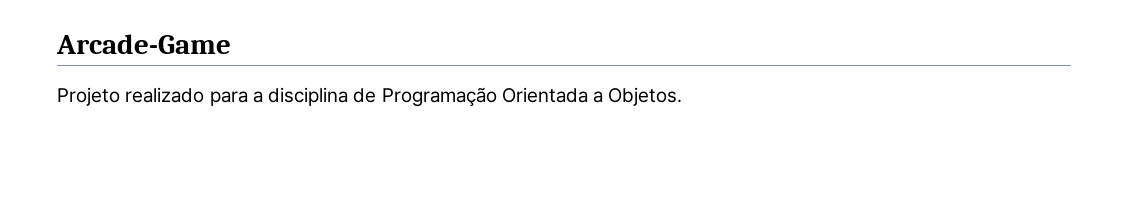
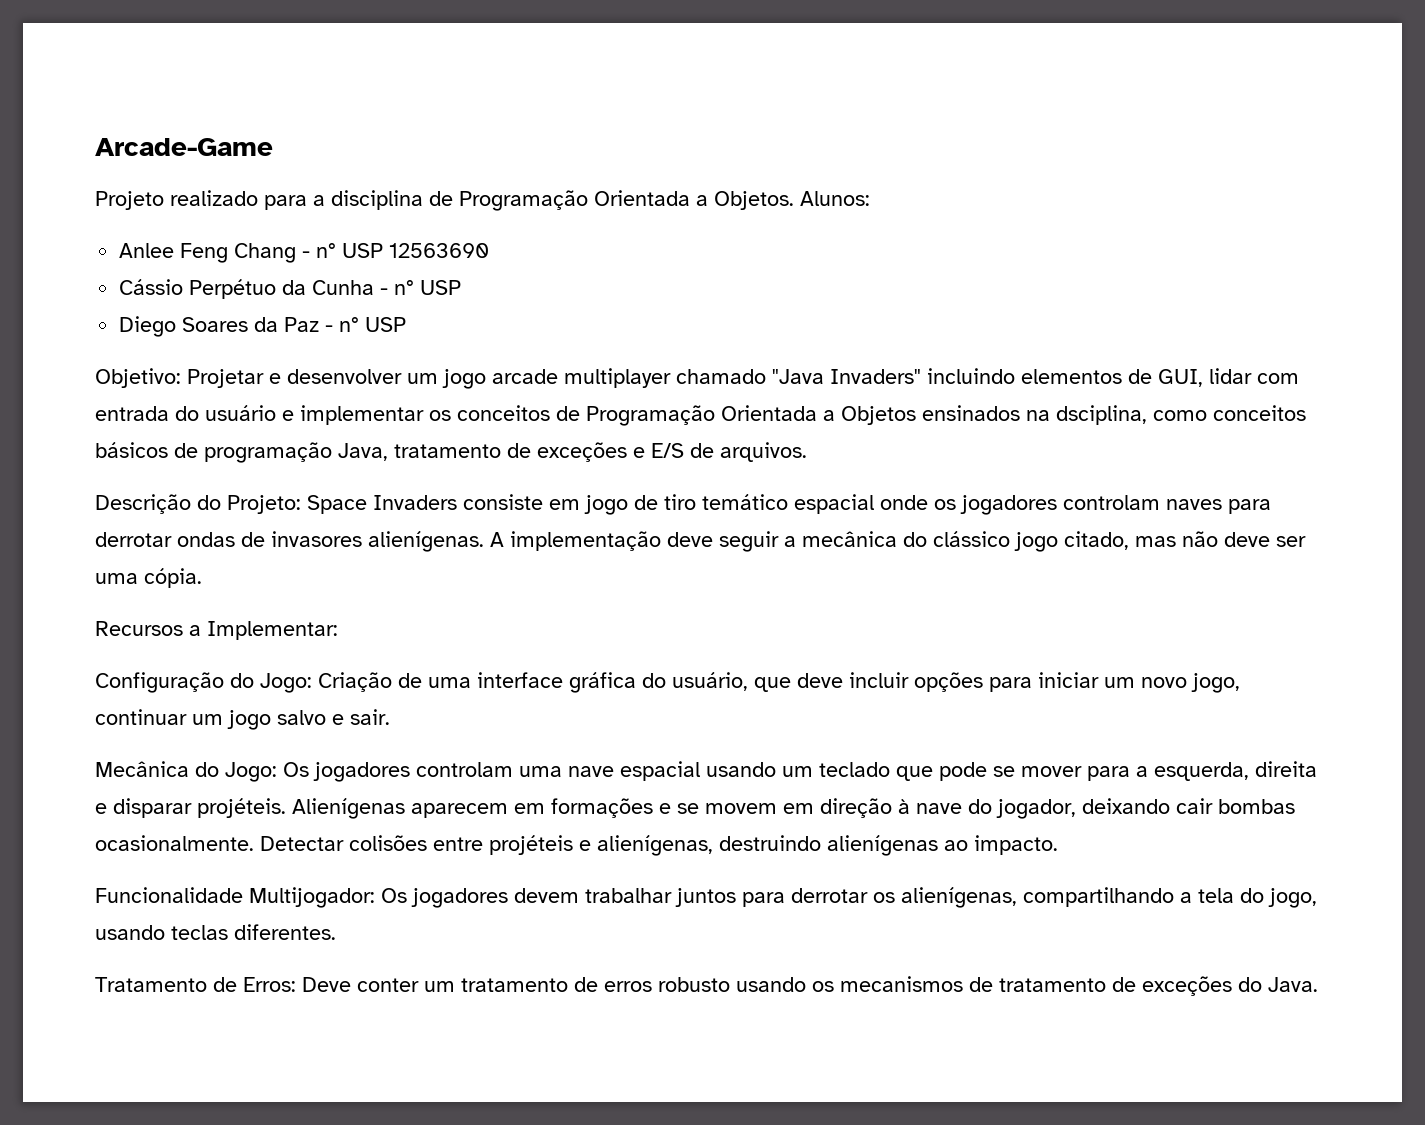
(683, 96) none -> [800,191,870,206] [119,243,490,263] [119,279,462,299] [119,316,407,337] [95,368,1299,389] [95,405,1306,426] [95,442,807,463] [95,494,1271,515] [95,531,1306,552] [95,568,202,588] [95,621,338,640] [95,672,1240,693] [95,709,390,730] [95,761,1317,782] [95,798,1295,819] [95,835,1058,856] [95,887,1317,908] [95,924,336,940] [95,976,1318,996] Alunos: // Anlee Feng Chang - n° USP 12563690 // Cássio Perpétuo da Cunha - n° USP // Diego Soares da Paz - n° USP // Objetivo: Projetar e desenvolver um jogo arcade multiplayer chamado "Java Invaders" incluindo elementos de GUI, lidar com entrada do usuário e implementar os conceitos de Programação Orientada a Objetos ensinados na dsciplina, como conceitos básicos de programação Java, tratamento de exceções e E/S de arquivos. // Descrição do Projeto: Space Invaders consiste em jogo de tiro temático espacial onde os jogadores controlam naves para derrotar ondas de invasores alienígenas. A implementação deve seguir a mecânica do clássico jogo citado, mas não deve ser uma cópia. // Recursos a Implementar: // Configuração do Jogo: Criação de uma interface gráfica do usuário, que deve incluir opções para iniciar um novo jogo, continuar um jogo salvo e sair. // Mecânica do Jogo: Os jogadores controlam uma nave espacial usando um teclado que pode se mover para a esquerda, direita e disparar projéteis. Alienígenas aparecem em formações e se movem em direção à nave do jogador, deixando cair bombas ocasionalmente. Detectar colisões entre projéteis e alienígenas, destruindo alienígenas ao impacto. // Funcionalidade Multijogador: Os jogadores devem trabalhar juntos para derrotar os alienígenas, compartilhando a tela do jogo, usando teclas diferentes. // Tratamento de Erros: Deve conter um tratamento de erros robusto usando os mecanismos de tratamento de exceções do Java.

